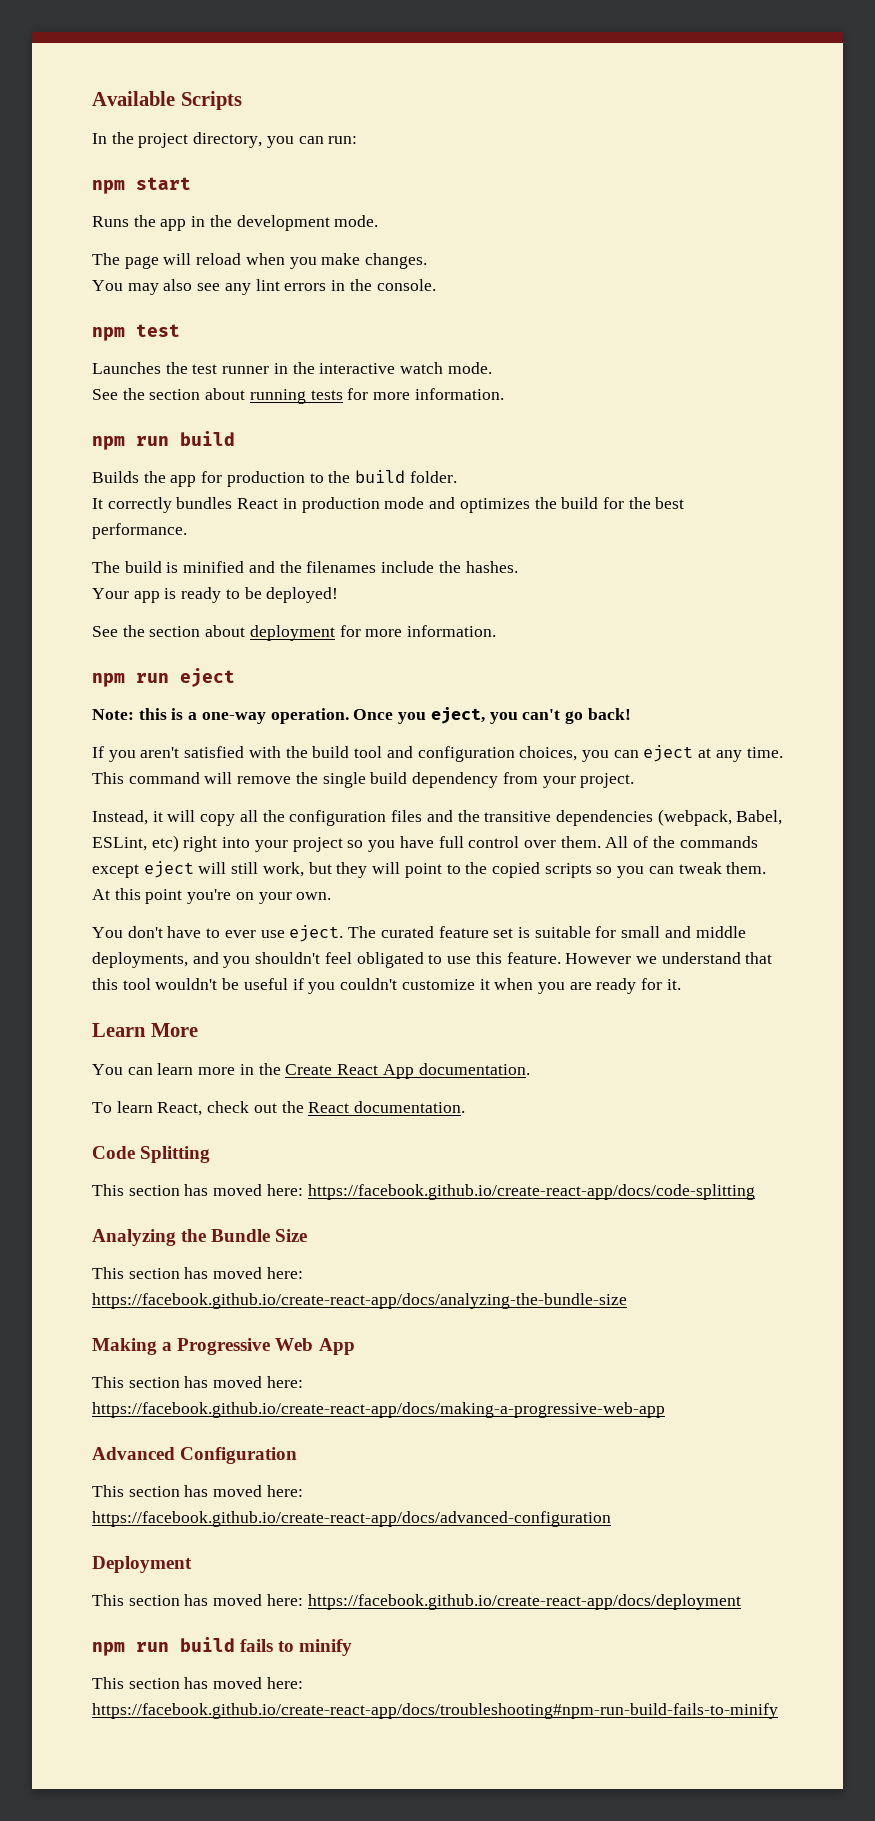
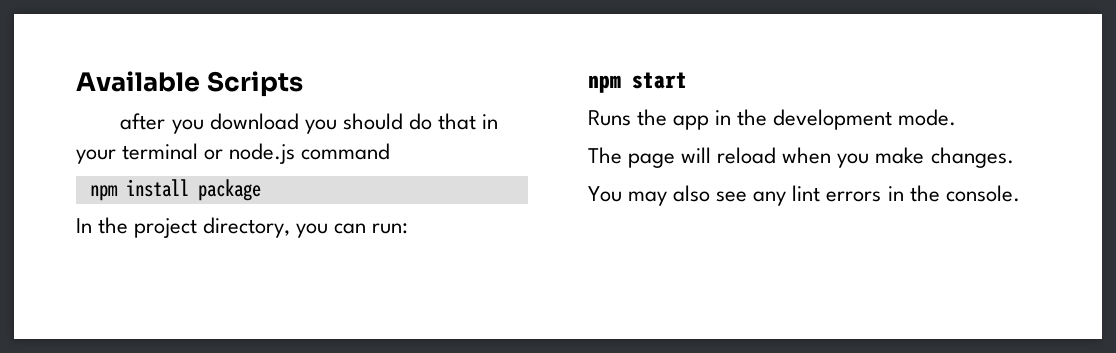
(242, 100) none -> [120,113,498,134] [76,143,391,164] [89,179,261,201] // after you download you should do that in your terminal or node.js command // npm install package
[92,324,180,341] [92,362,492,374] [92,388,504,404] [92,431,235,450] [92,470,457,487] [92,497,685,513] [92,523,187,539] [92,561,518,573] [92,587,339,603] [92,625,497,641] [92,668,235,687] [92,707,631,724] [92,745,783,762] [92,772,635,788] [92,809,783,826] [92,835,758,852] [92,861,767,878] [92,888,332,904] [92,925,746,942] [92,952,773,968] [92,978,681,994] [92,1023,198,1037] [92,1063,530,1079] [92,1101,466,1116] [92,1146,211,1163] [92,1184,755,1200] [92,1229,308,1246] [92,1267,303,1279] [92,1293,627,1309] [92,1338,355,1355] [92,1376,303,1388] [92,1402,665,1418] [92,1447,298,1464] [92,1485,303,1497] [92,1511,611,1527] [92,1556,192,1573] [92,1594,741,1610] [92,1637,353,1656] [92,1677,303,1689] [92,1703,778,1719] // npm test // Launches the test runner in the interactive watch mode. // See the section about running tests for more information. // npm run build // Builds the app for production to the build folder. // It correctly bundles React in production mode and optimizes the build for the best performance. // The build is minified and the filenames include the hashes. // Your app is ready to be deployed! // See the section about deployment for more information. // npm run eject // Note: this is a one-way operation. Once you eject, you can't go back! // If you aren't satisfied with the build tool and configuration choices, you can eject at any time. This command will remove the single build dependency from your project. // Instead, it will copy all the configuration files and the transitive dependencies (webpack, Babel, ESLint, etc) right into your project so you have full control over them. All of the commands except eject will still work, but they will point to the copied scripts so you can tweak them. At this point you're on your own. // You don't have to ever use eject. The curated feature set is suitable for small and middle deployments, and you shouldn't feel obligated to use this feature. However we understand that this tool wouldn't be useful if you couldn't customize it when you are ready for it. // Learn More // You can learn more in the Create React App documentation. // To learn React, check out the React documentation. // Code Splitting // This section has moved here: https://facebook.github.io/create-react-app/docs/code-splitting // Analyzing the Bundle Size // This section has moved here: https://facebook.github.io/create-react-app/docs/analyzing-the-bundle-size // Making a Progressive Web App // This section has moved here: https://facebook.github.io/create-react-app/docs/making-a-progressive-web-app // Advanced Configuration // This section has moved here: https://facebook.github.io/create-react-app/docs/advanced-configuration // Deployment // This section has moved here: https://facebook.github.io/create-react-app/docs/deployment // npm run build fails to minify // This section has moved here: https://facebook.github.io/create-react-app/docs/troubleshooting#npm-run-build-fails-to-minify -> (1020, 193) none

